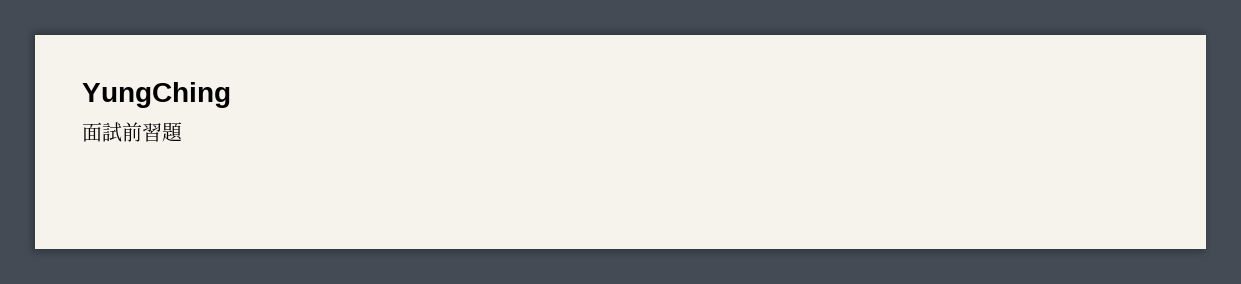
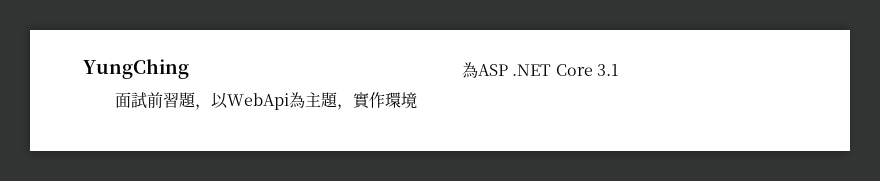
(183, 132) none -> [194,92,417,110] [462,62,619,78] ，以WebApi為主題，實作環境為ASP .NET Core 3.1

